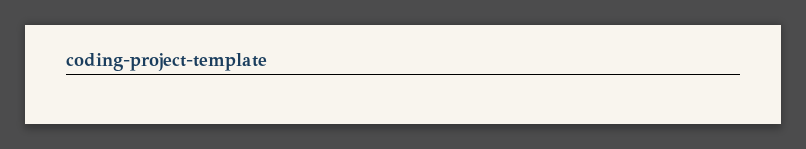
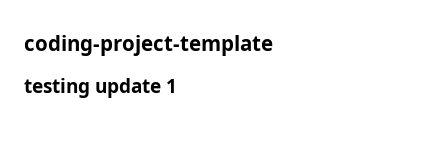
(267, 62) none -> [24,78,178,98] // testing update 1

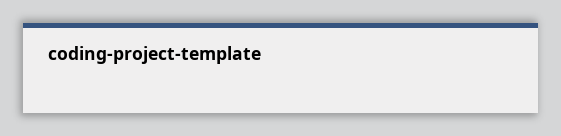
[24,78,178,98] // testing update 1 -> (261, 55) none

